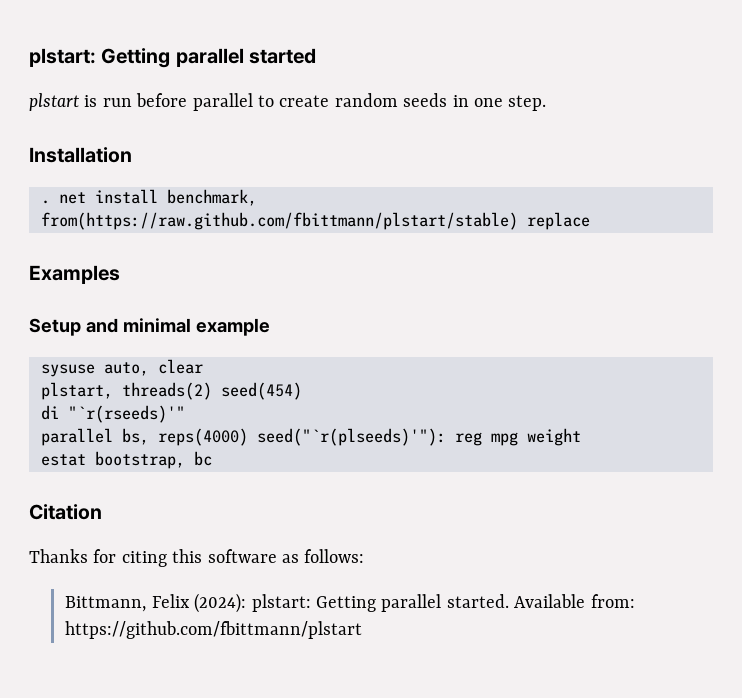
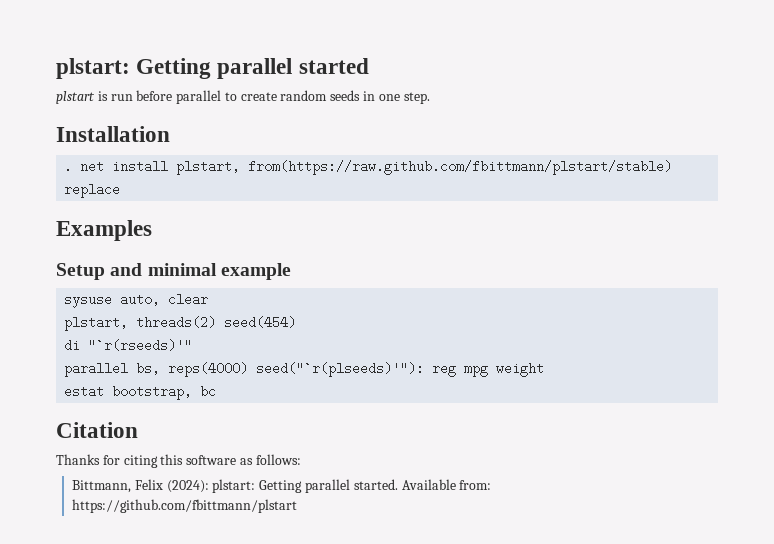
[167,189,257,206] benchmark, -> [176,160,241,175] plstart,

